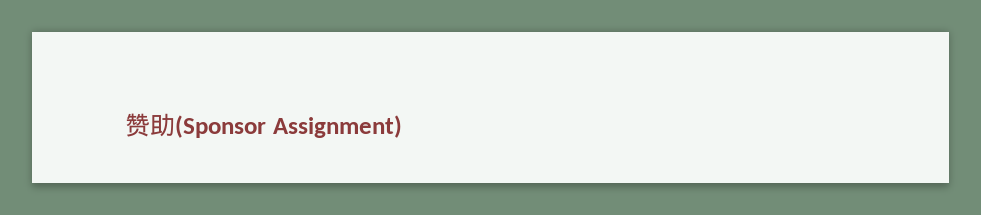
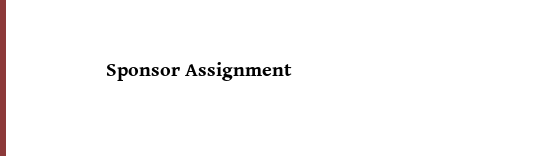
[125,113,402,138] 赞助(Sponsor Assignment) -> [106,62,293,81] Sponsor Assignment

